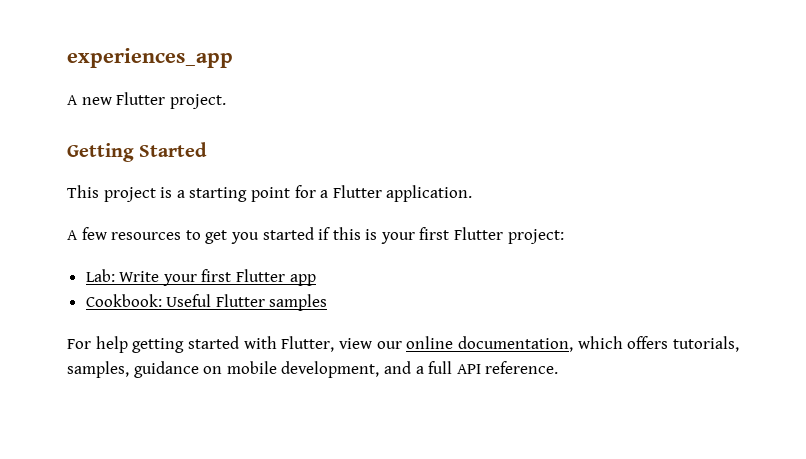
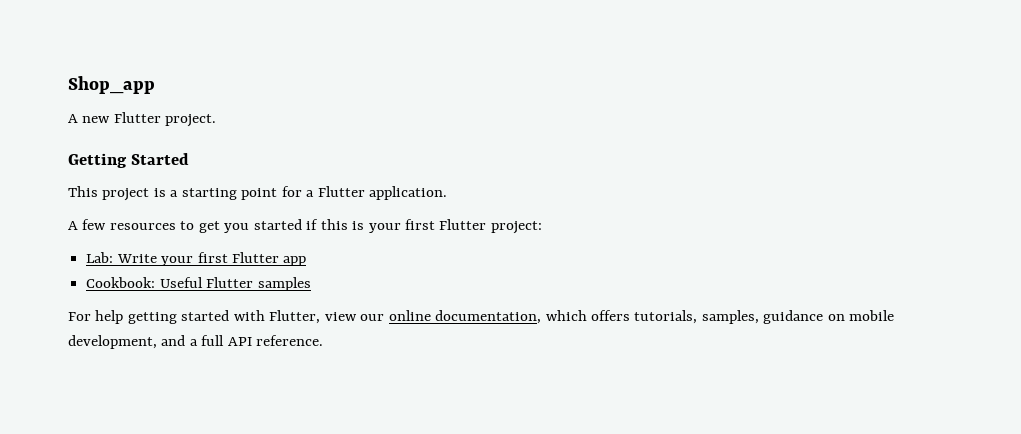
[67,48,233,68] experiences_app -> [68,76,155,94] Shop_app

